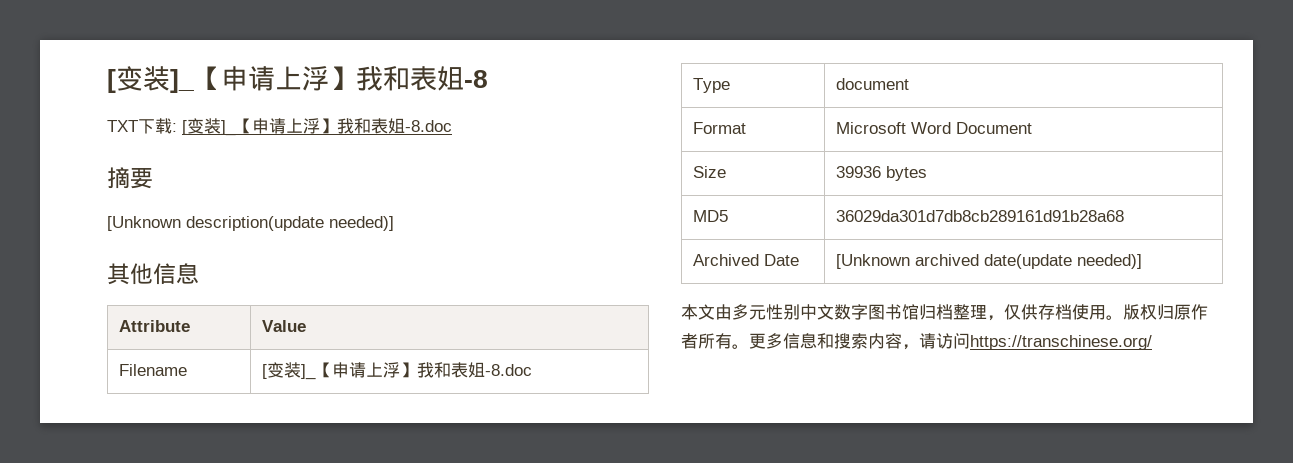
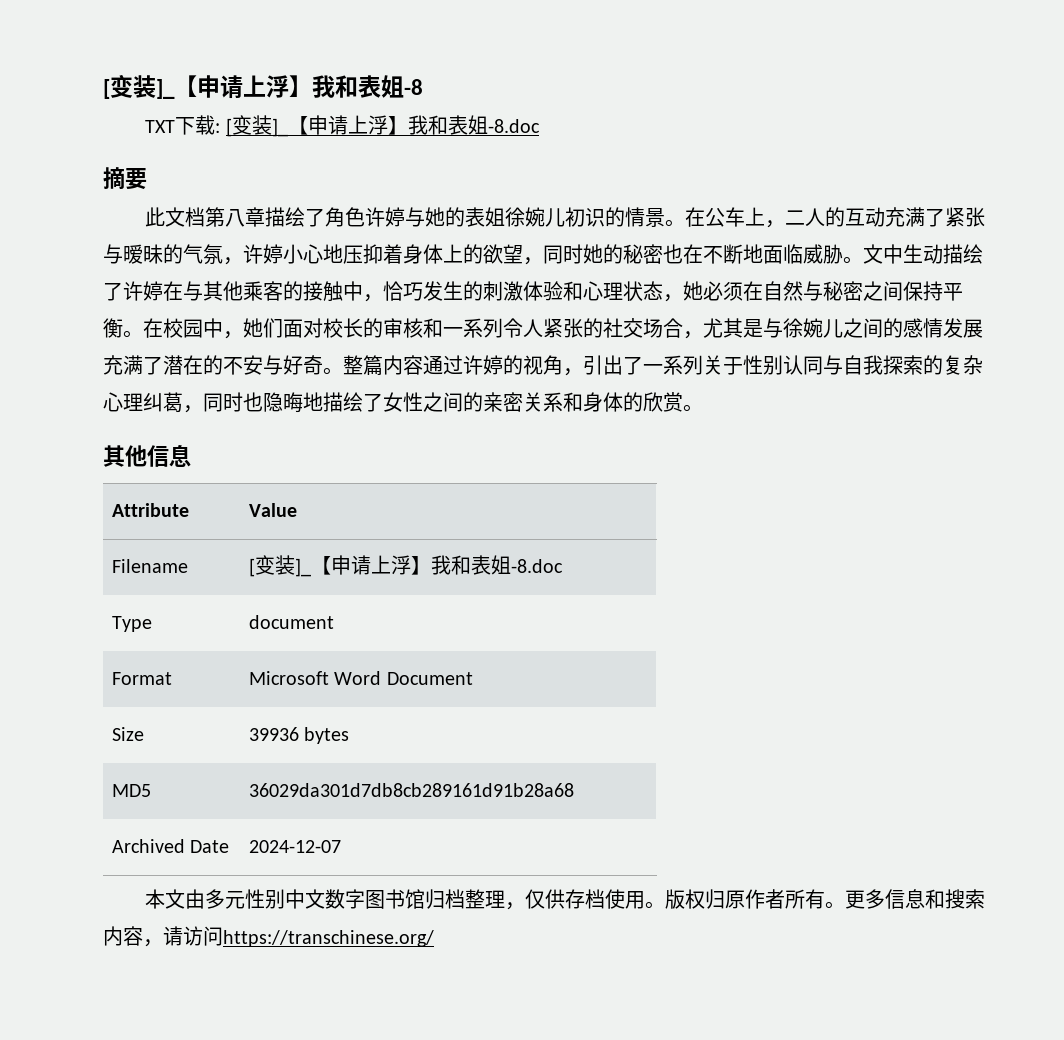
[107,216,394,231] [Unknown description(update needed)] -> [145,207,986,228] [103,244,983,265] [103,281,963,302] [103,318,983,339] [103,355,983,376] [103,392,703,413] 此文档第八章描绘了角色许婷与她的表姐徐婉儿初识的情景。在公车上，二人的互动充满了紧张与暧昧的气氛，许婷小心地压抑着身体上的欲望，同时她的秘密也在不断地面临威胁。文中生动描绘了许婷在与其他乘客的接触中，恰巧发生的刺激体验和心理状态，她必须在自然与秘密之间保持平衡。在校园中，她们面对校长的审核和一系列令人紧张的社交场合，尤其是与徐婉儿之间的感情发展充满了潜在的不安与好奇。整篇内容通过许婷的视角，引出了一系列关于性别认同与自我探索的复杂心理纠葛，同时也隐晦地描绘了女性之间的亲密关系和身体的欣赏。
[836,254,1143,269] [Unknown archived date(update needed)] -> [248,840,341,853] 2024-12-07

